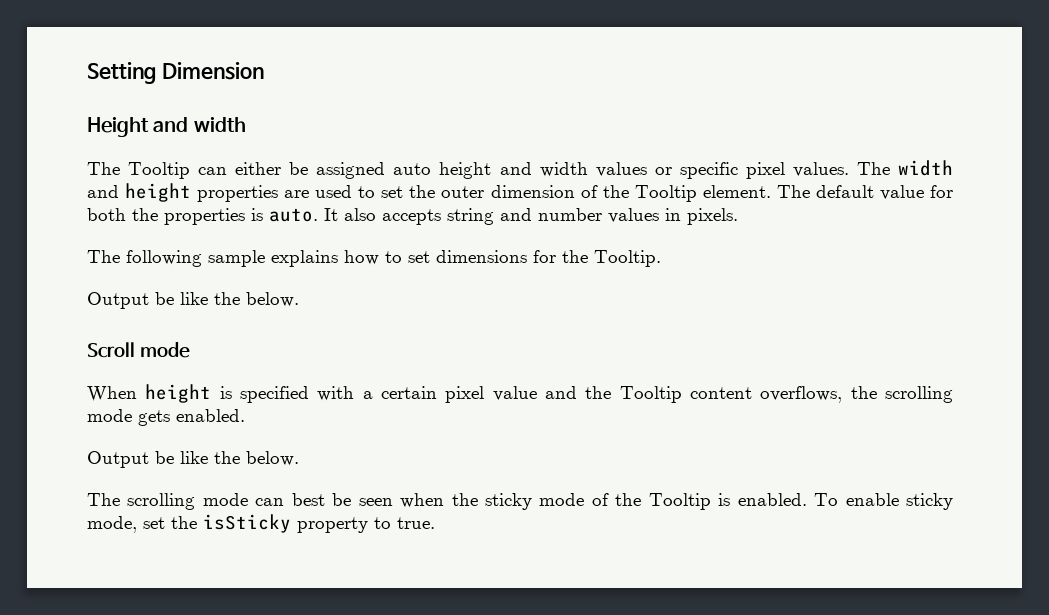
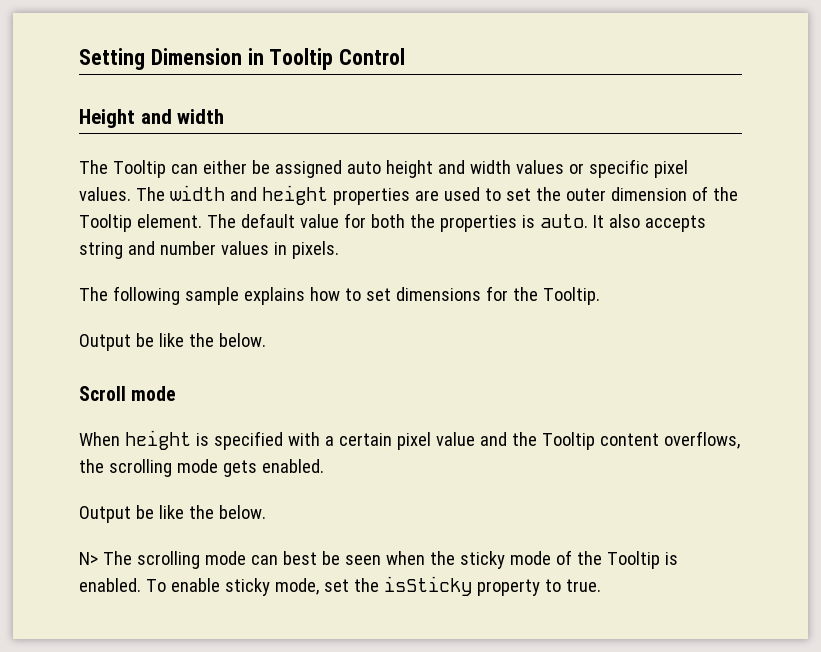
(264, 71) none -> [247,48,406,70] in Tooltip Control
(299, 458) none -> [79,552,98,565] N>

